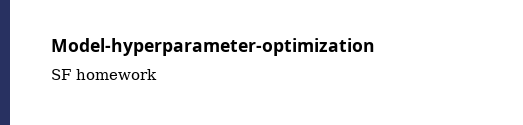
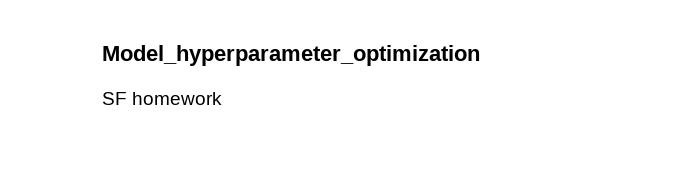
[51,38,375,56] Model-hyperparameter-optimization -> [102,45,480,66] Model_hyperparameter_optimization

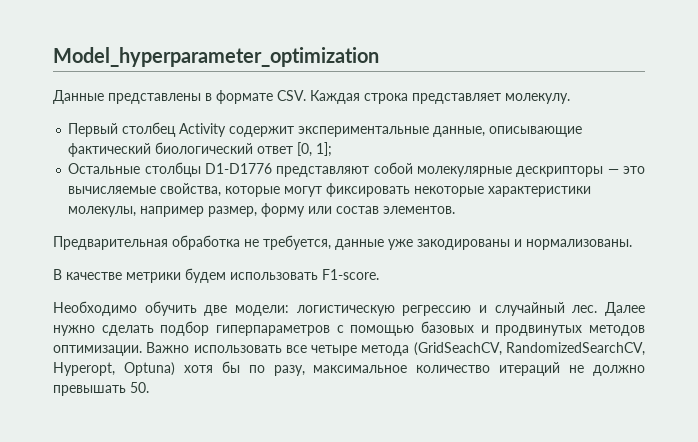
[102,92,223,105] SF homework -> [53,90,570,104] [68,122,583,137] [68,142,333,157] [68,162,645,177] [68,183,592,197] [68,203,456,217] [53,235,632,250] [53,268,379,283] [53,301,645,316] [53,321,646,336] [53,342,645,356] [53,361,645,376] [53,382,149,396] Данные представлены в формате CSV. Каждая строка представляет молекулу. // Первый столбец Activity содержит экспериментальные данные, описывающие фактический биологический ответ [0, 1]; // Остальные столбцы D1-D1776 представляют собой молекулярные дескрипторы — это вычисляемые свойства, которые могут фиксировать некоторые характеристики молекулы, например размер, форму или состав элементов. // Предварительная обработка не требуется, данные уже закодированы и нормализованы. // В качестве метрики будем использовать F1-score. // Необходимо обучить две модели: логистическую регрессию и случайный лес. Далее нужно сделать подбор гиперпараметров с помощью базовых и продвинутых методов оптимизации. Важно использовать все четыре метода (GridSeachCV, RandomizedSearchCV, Hyperopt, Optuna) хотя бы по разу, максимальное количество итераций не должно превышать 50.

